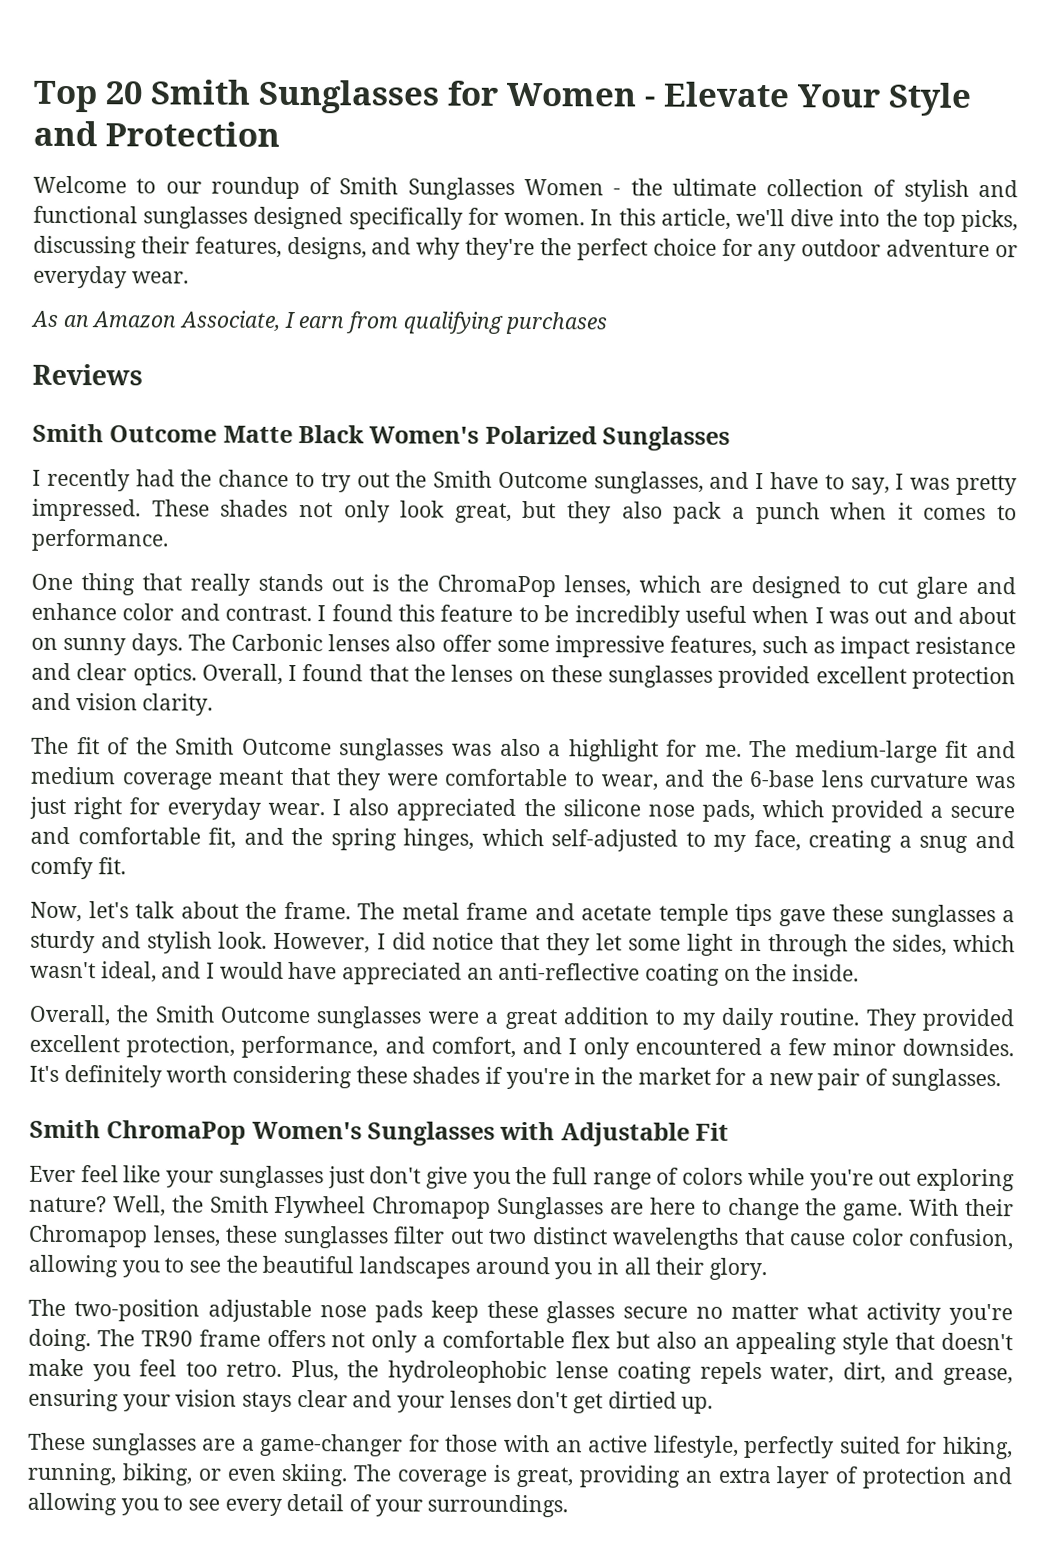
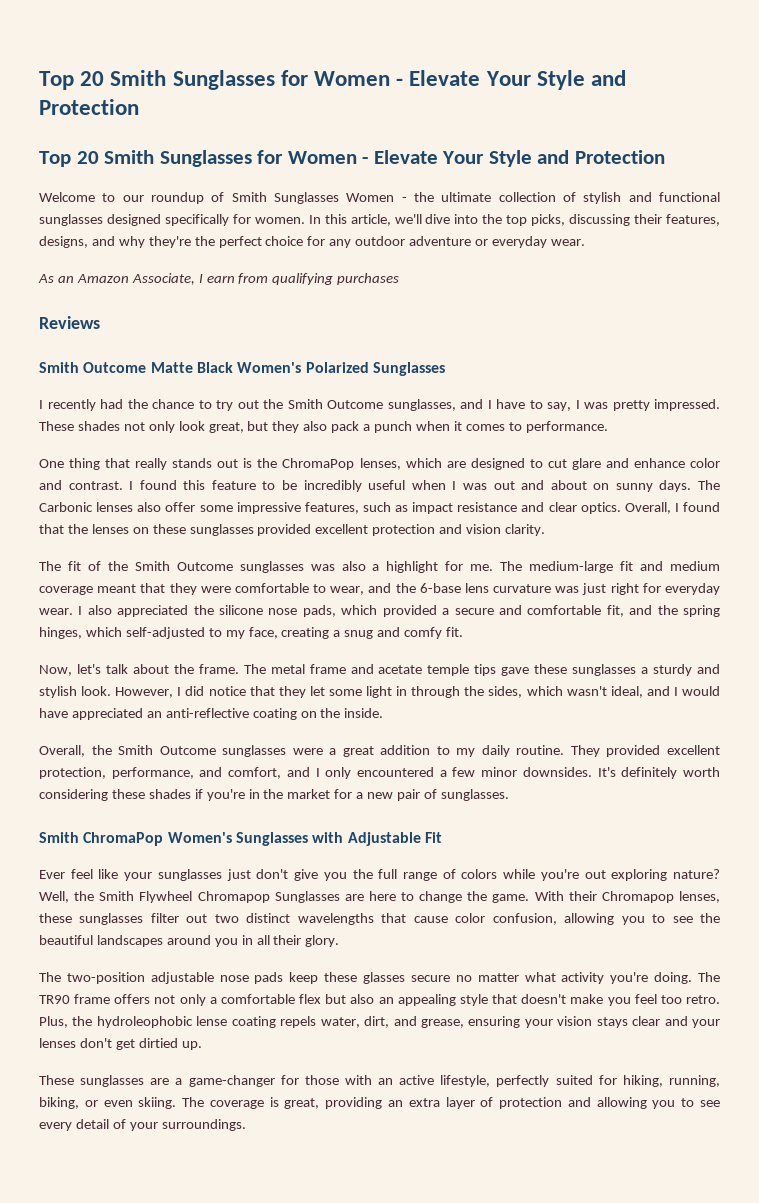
(280, 134) none -> [39,150,665,167] // Top 20 Smith Sunglasses for Women - Elevate Your Style and Protection

